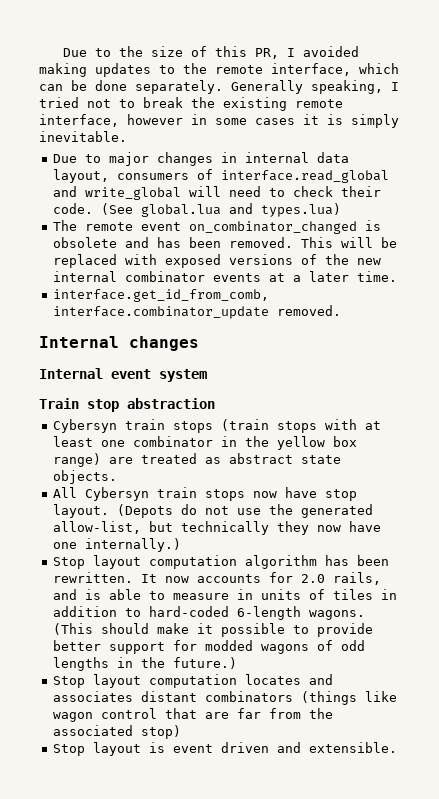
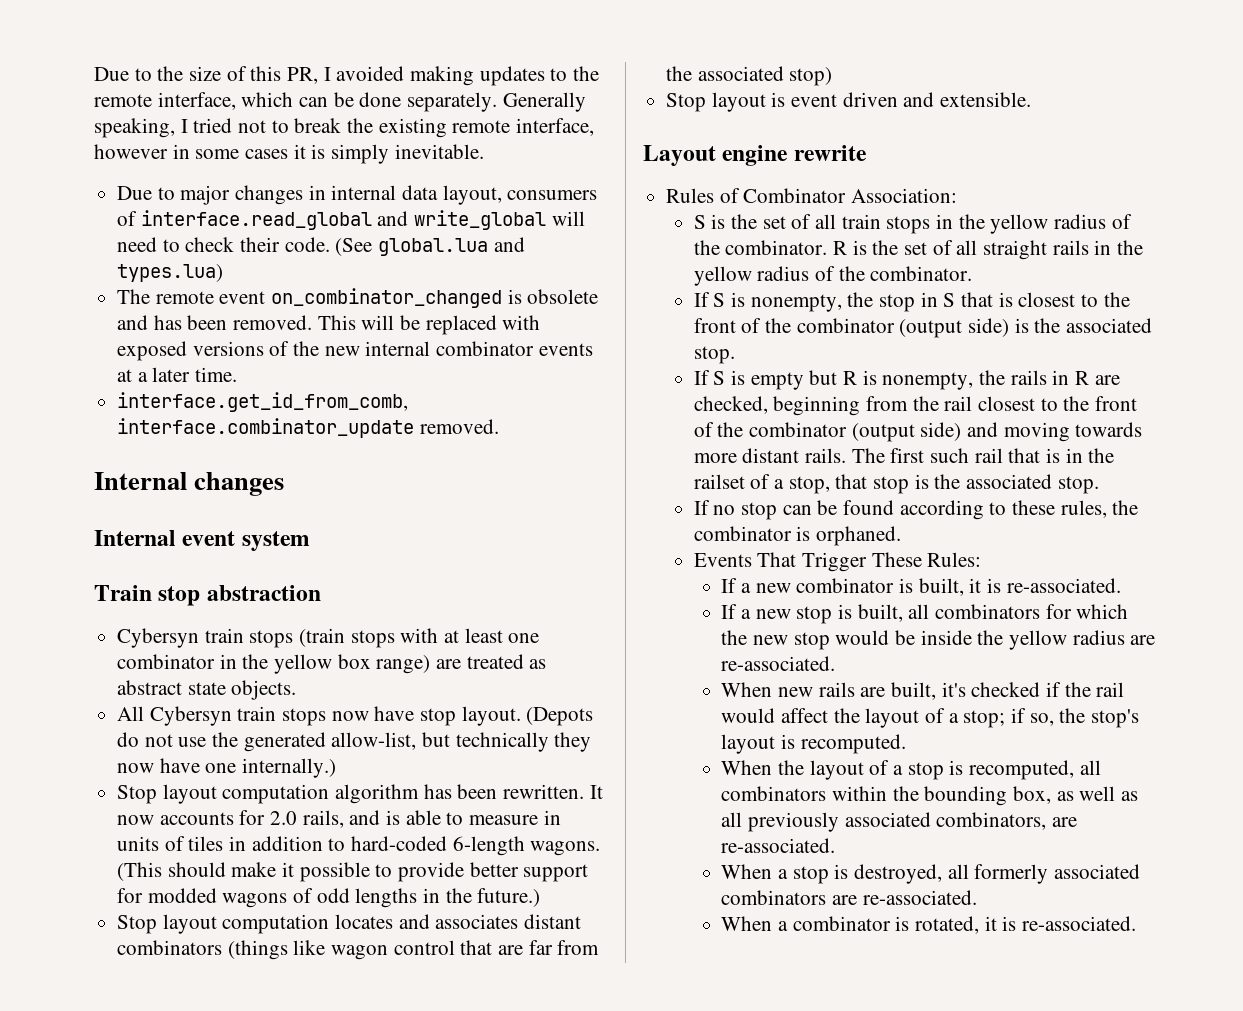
(397, 747) none -> [643,145,867,166] [666,188,958,203] [693,214,1132,234] [693,240,1144,260] [693,266,973,286] [693,292,1130,312] [693,318,1153,338] [693,346,735,364] [693,370,1120,390] [693,396,1138,416] [693,422,1143,442] [693,448,1115,463] [693,474,1099,494] [693,500,1139,520] [693,526,902,546] [693,552,982,572] [721,578,1121,596] [721,604,1129,624] [721,630,1156,650] [721,656,836,671] [721,682,1125,700] [721,708,1140,728] [721,734,906,754] [721,760,1101,780] [721,786,1139,806] [721,812,1078,832] [721,838,836,853] [721,864,1141,884] [721,890,977,905] [721,916,1137,934] // Layout engine rewrite // Rules of Combinator Association: // S is the set of all train stops in the yellow radius of the combinator. R is the set of all straight rails in the yellow radius of the combinator. // If S is nonempty, the stop in S that is closest to the front of the combinator (output side) is the associated stop. // If S is empty but R is nonempty, the rails in R are checked, beginning from the rail closest to the front of the combinator (output side) and moving towards more distant rails. The first such rail that is in the railset of a stop, that stop is the associated stop. // If no stop can be found according to these rules, the combinator is orphaned. // Events That Trigger These Rules: // If a new combinator is built, it is re-associated. // If a new stop is built, all combinators for which the new stop would be inside the yellow radius are re-associated. // When new rails are built, it's checked if the rail would affect the layout of a stop; if so, the stop's layout is recomputed. // When the layout of a stop is recomputed, all combinators within the bounding box, as well as all previously associated combinators, are re-associated. // When a stop is destroyed, all formerly associated combinators are re-associated. // When a combinator is rotated, it is re-associated.

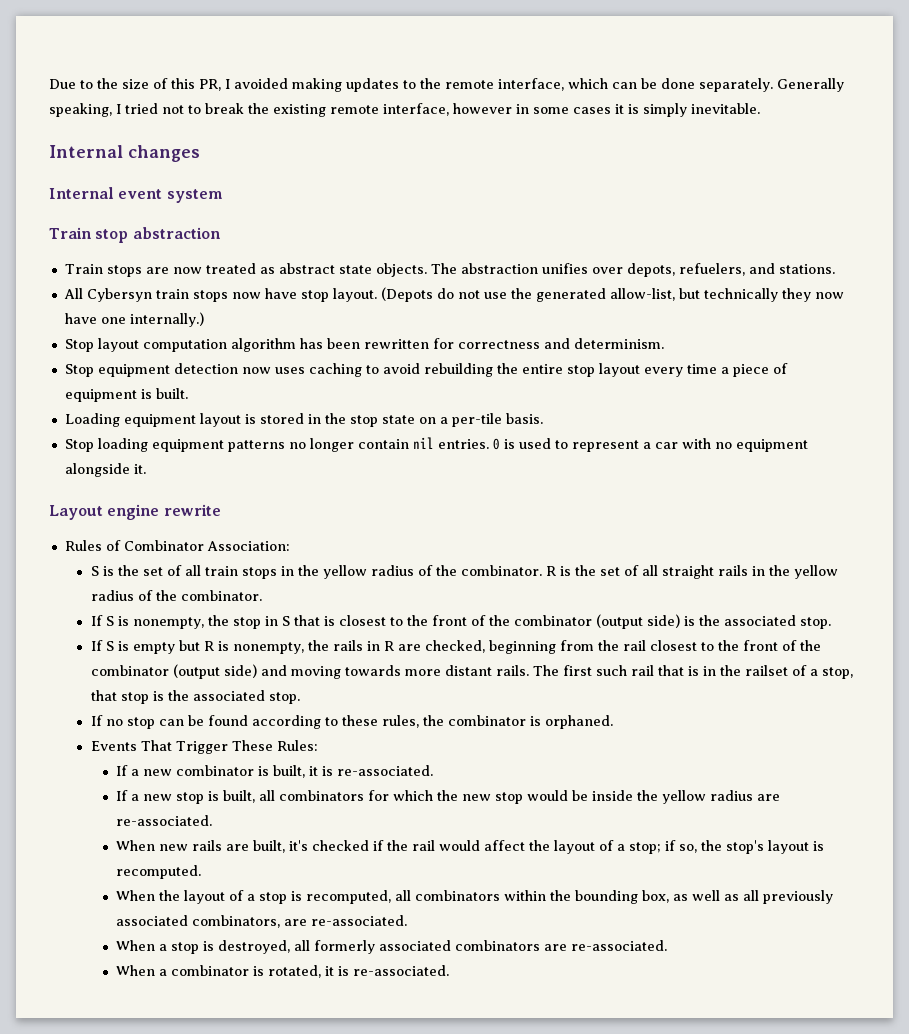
[117,185,598,205] [117,210,585,230] [117,237,525,256] [117,264,224,282] [117,288,599,308] [117,315,541,335] [117,341,593,361] [117,367,238,382] [117,392,409,412] [117,418,499,438] // Due to major changes in internal data layout, consumers of interface.read_global and write_global will need to check their code. (See global.lua and types.lua) // The remote event on_combinator_changed is obsolete and has been removed. This will be replaced with exposed versions of the new internal combinator events at a later time. // interface.get_id_from_comb, interface.combinator_update removed. -> (760, 108) none
[117,628,540,648] [117,654,462,674] Cybersyn train stops (train stops with at least one combinator in the yellow box range) are -> [64,264,202,277] Train stops are now
(297, 690) none -> [430,263,835,277] The abstraction unifies over depots, refuelers, and stations.
[503,784,603,799] [117,810,561,828] [117,836,601,856] [117,862,589,882] [117,888,541,908] [117,914,582,934] [117,940,600,960] [666,66,833,86] [666,92,1032,112] rewritten. It now accounts for 2.0 rails, and is able to measure in units of tiles in addition to hard-coded 6-length wagons. (This should make it possible to provide better support for modded wagons of odd lengths in the future.) // Stop layout computation locates and associates distant combinators (things like wagon control that are far from the associated stop) // Stop layout is event driven and extensible. -> [363,338,664,349] [64,363,788,377] [64,388,188,402] [64,413,543,427] [64,437,808,452] [64,463,146,477] rewritten for correctness and determinism. // Stop equipment detection now uses caching to avoid rebuilding the entire stop layout every time a piece of equipment is built. // Loading equipment layout is stored in the stop state on a per-tile basis. // Stop loading equipment patterns no longer contain nil entries. 0 is used to represent a car with no equipment alongside it.

